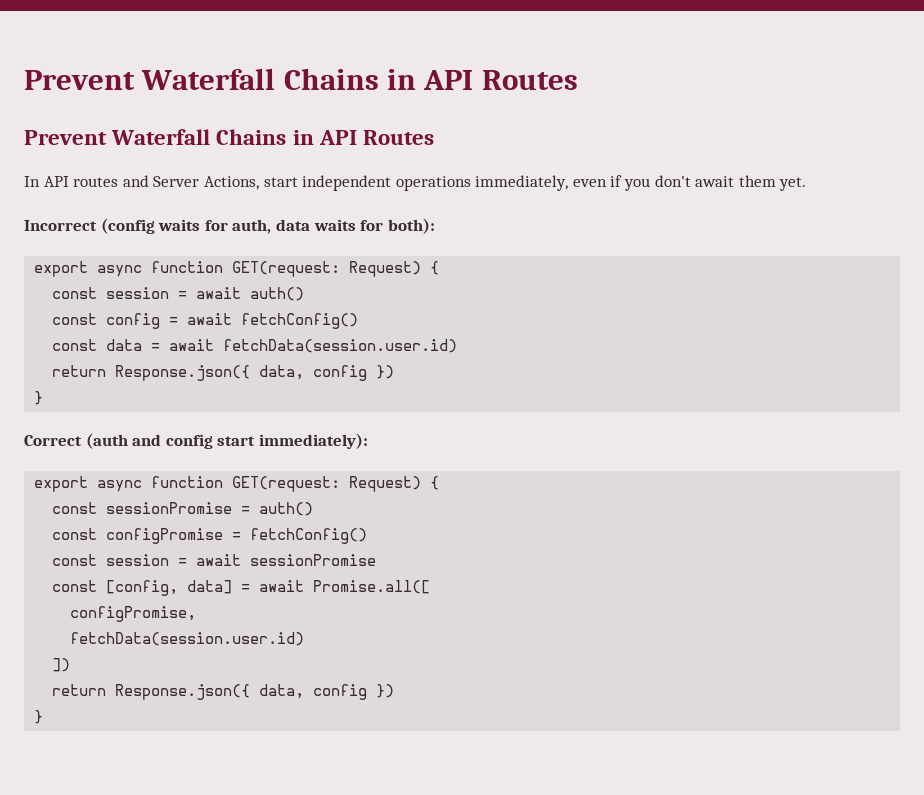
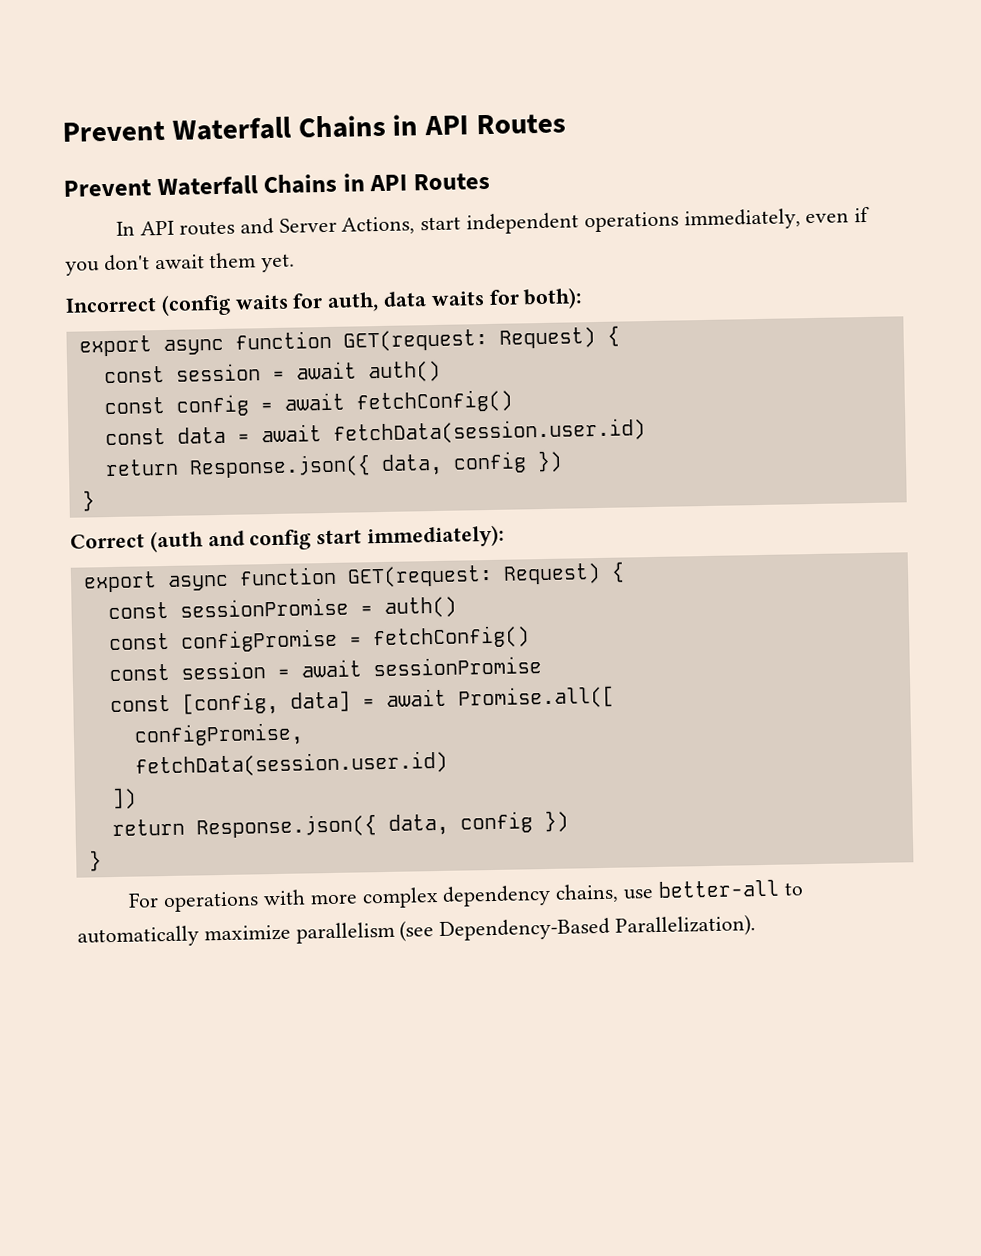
(44, 717) none -> [128,879,803,913] [77,914,757,948] // For operations with more complex dependency chains, use better-all to automatically maximize parallelism (see Dependency-Based Parallelization).

